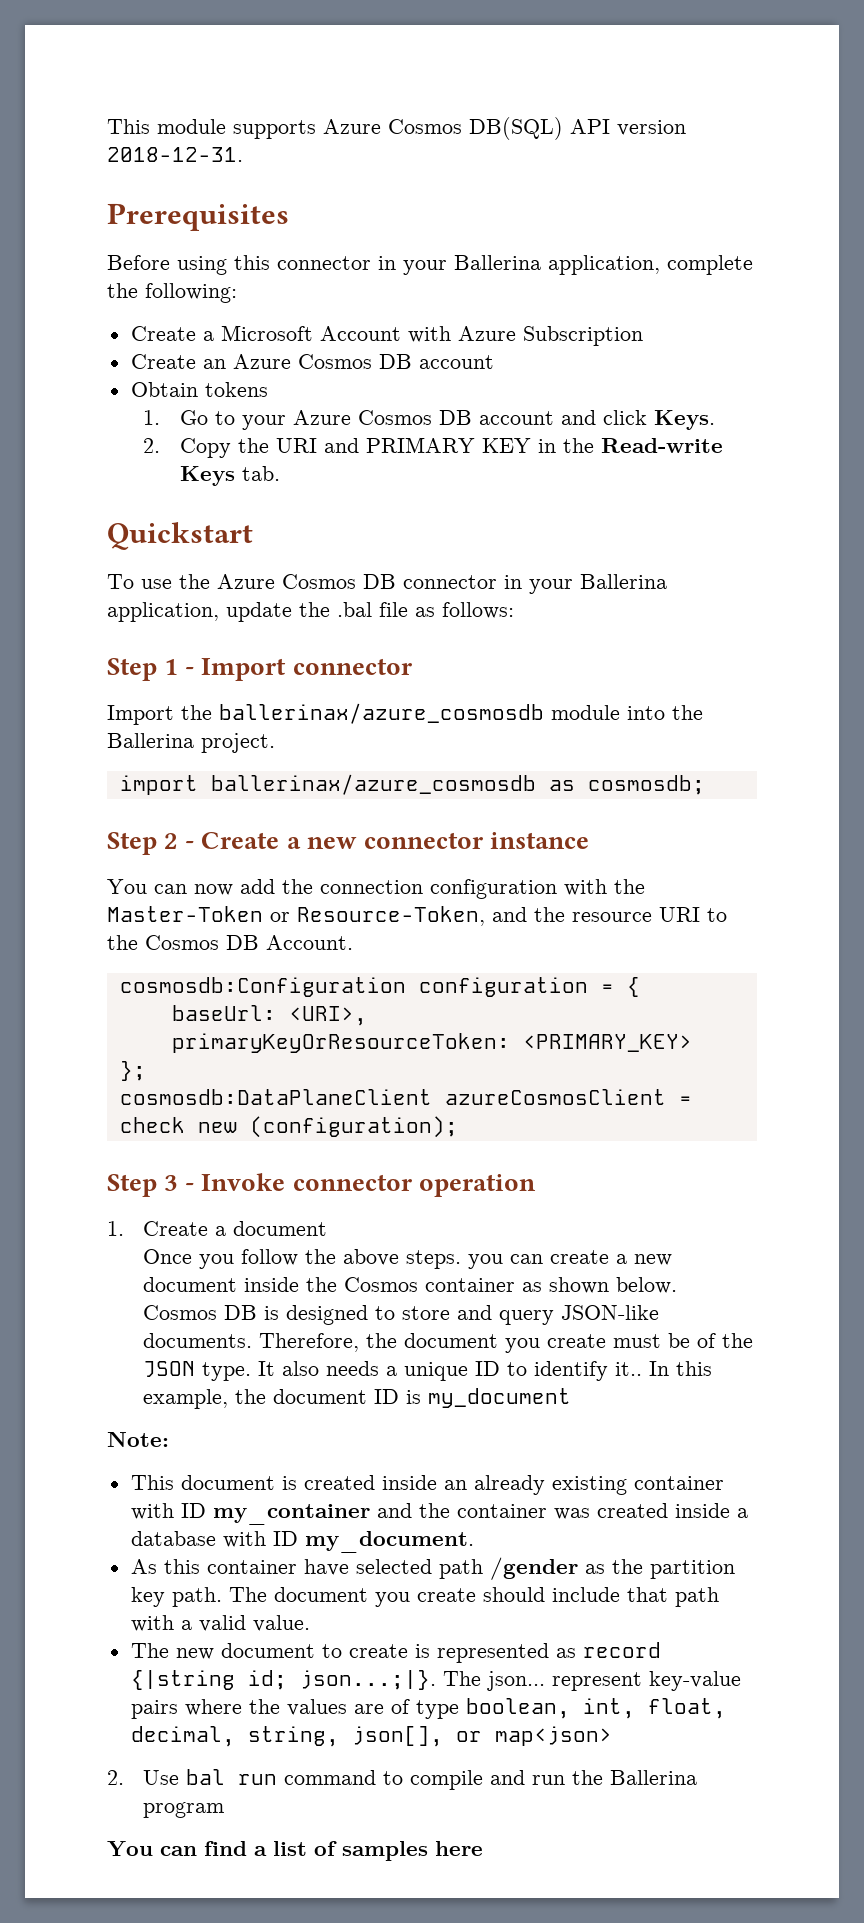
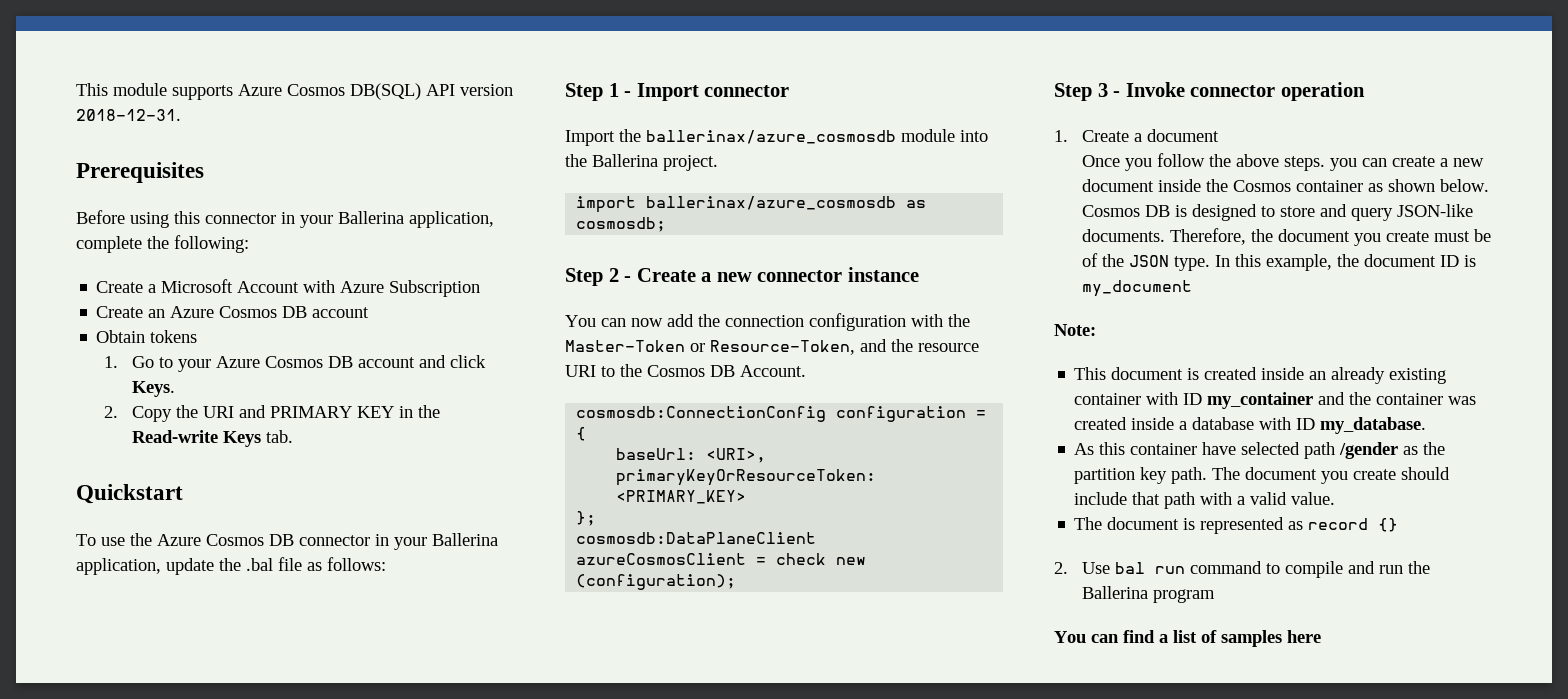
[119,977,406,997] cosmosdb:Configuration -> [576,406,827,422] cosmosdb:ConnectionConfig
[258,1361,643,1381] It also needs a unique ID to identify it.. -> (1210, 263) none
[304,1531,474,1553] my_document. -> [1320,417,1427,434] my_database.
[175,1642,661,1663] [130,1670,741,1691] [130,1698,726,1719] [130,1726,612,1747] new document to create is represented as record {|string id; json...;|}. The json... represent key-value pairs where the values are of type boolean, int, float, decimal, string, json[], or map<json> -> [1107,517,1399,534] document is represented as record {}

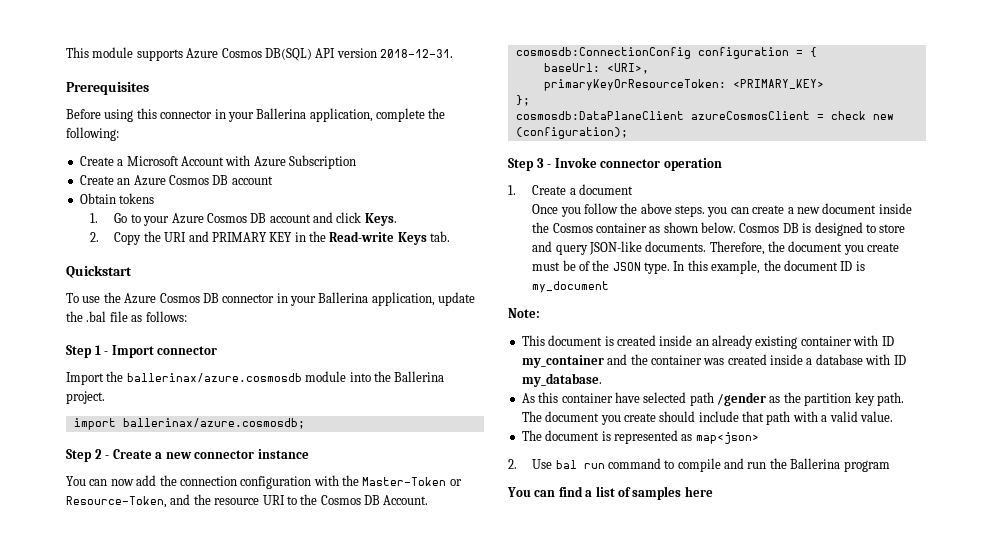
[646,130,896,144] ballerinax/azure_cosmosdb -> [126,373,302,383] ballerinax/azure.cosmosdb
[646,196,927,210] [576,217,667,232] ballerinax/azure_cosmosdb as cosmosdb; -> [122,418,305,429] ballerinax/azure.cosmosdb;
[1308,518,1399,532] record {} -> [695,432,759,444] map<json>

